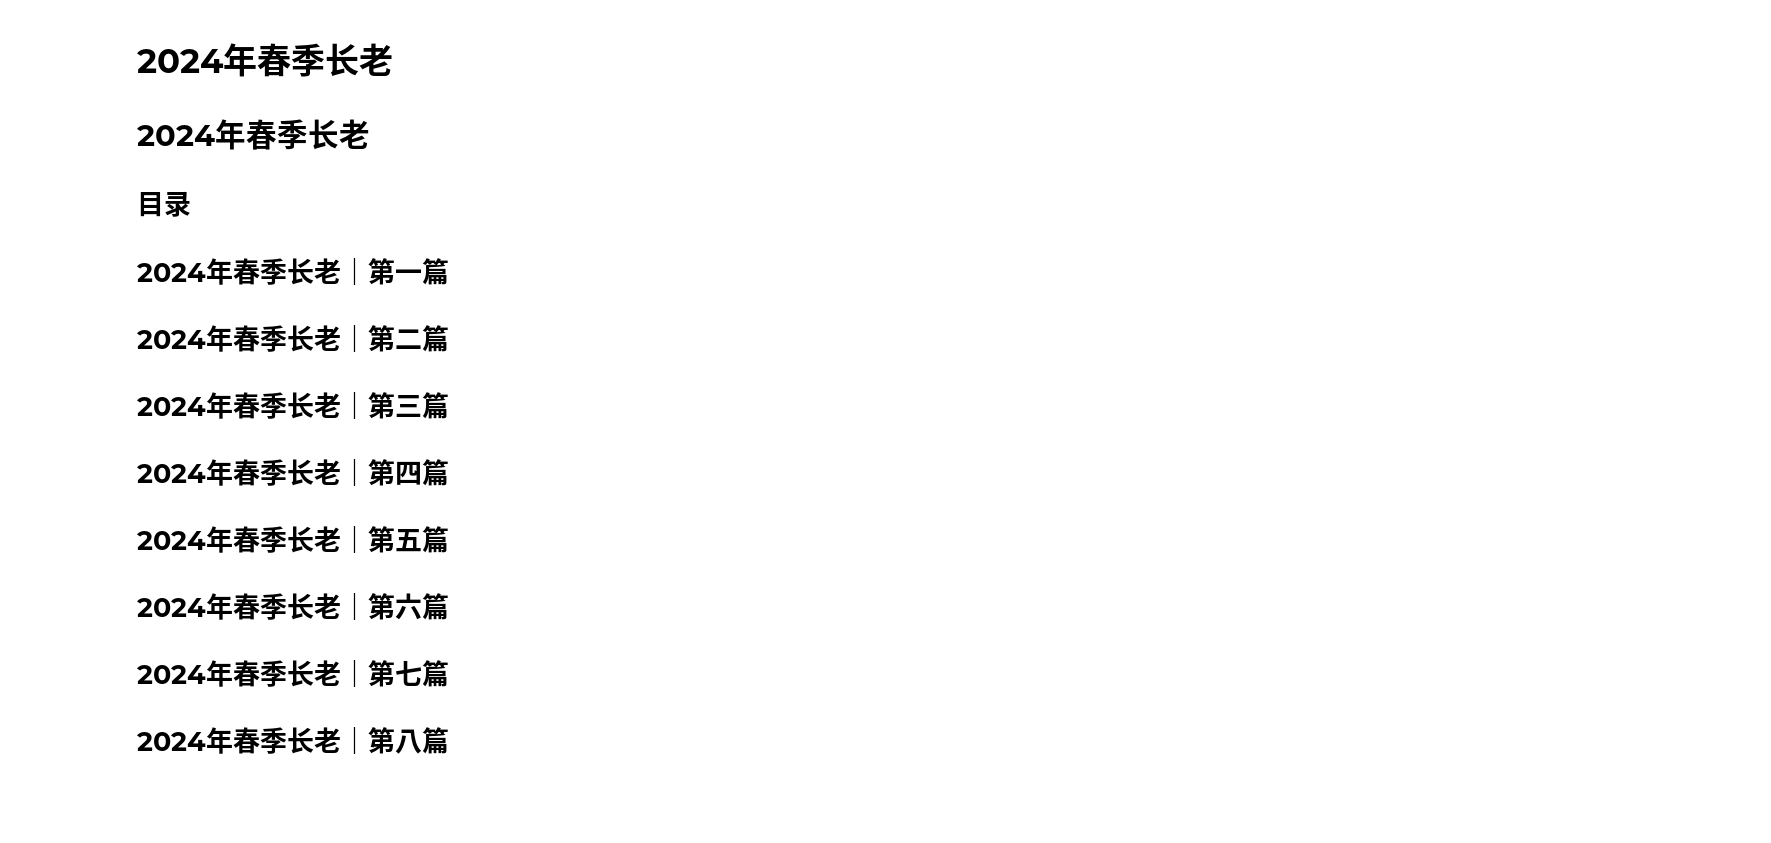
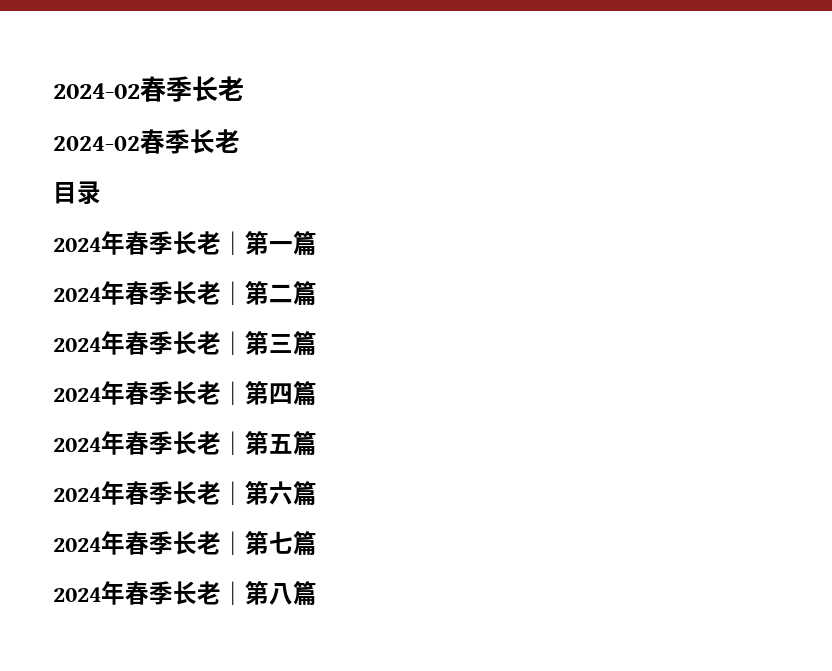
[137,43,393,77] [137,119,246,150] 2024年春季长老 // 2024年 -> [53,76,244,102] [53,136,140,151] 2024-02春季长老 // 2024-02

